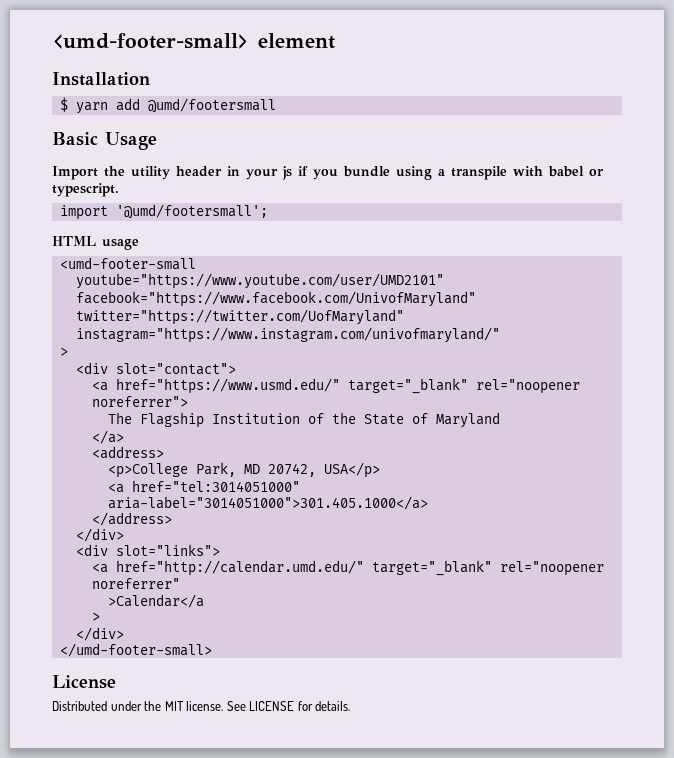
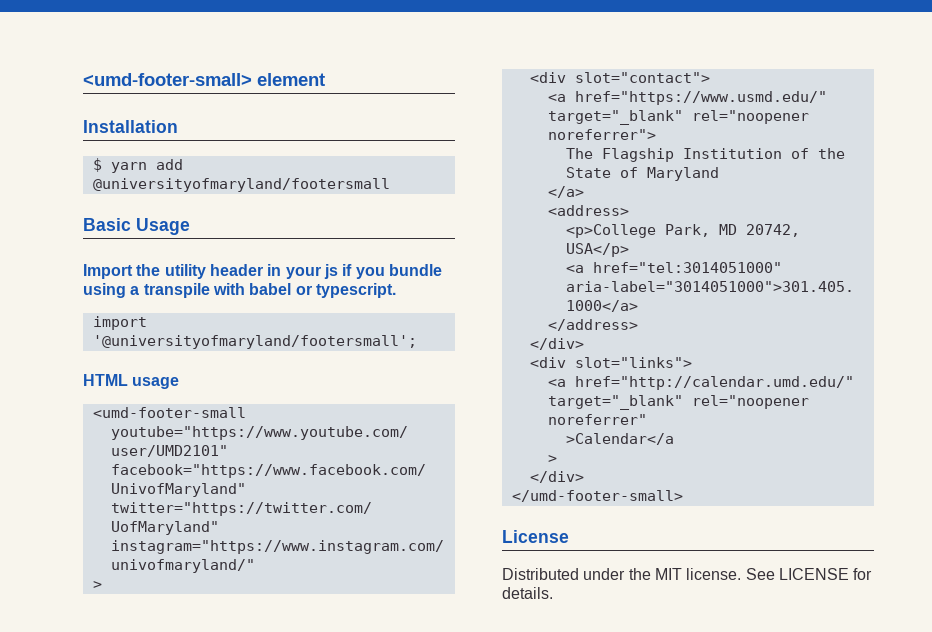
[147,98,276,113] @umd/footersmall -> [92,178,390,192] @universityofmaryland/footersmall
[115,204,268,219] '@umd/footersmall'; -> [92,335,417,349] '@universityofmaryland/footersmall';

